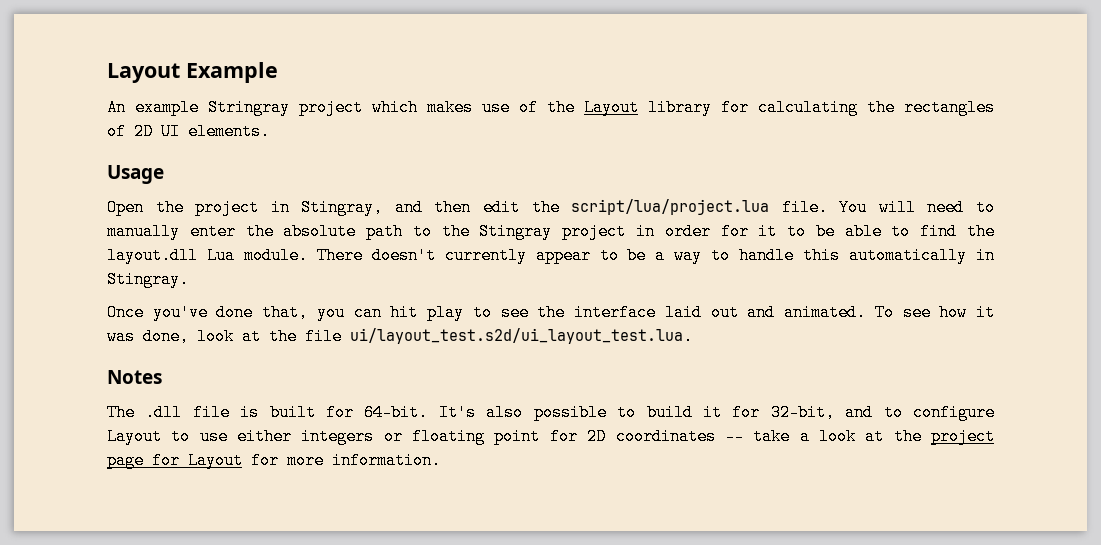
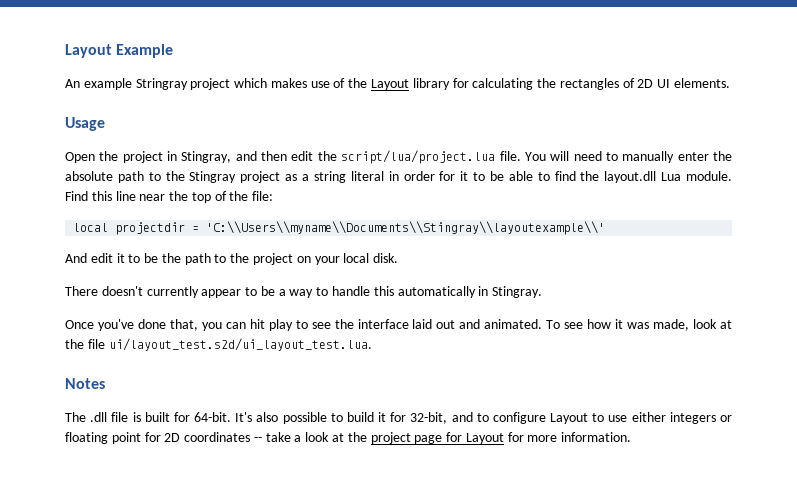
(627, 231) none -> [285,171,384,183] as a string literal
(308, 255) none -> [65,191,274,203] [73,221,606,235] [65,253,399,265] Find this line near the top of the file: // local projectdir = 'C:\\Users\\myname\\Documents\\Stingray\\layoutexample\\' // And edit it to be the path to the project on your local disk. //
[143,328,189,345] done, -> [653,319,690,331] made,

